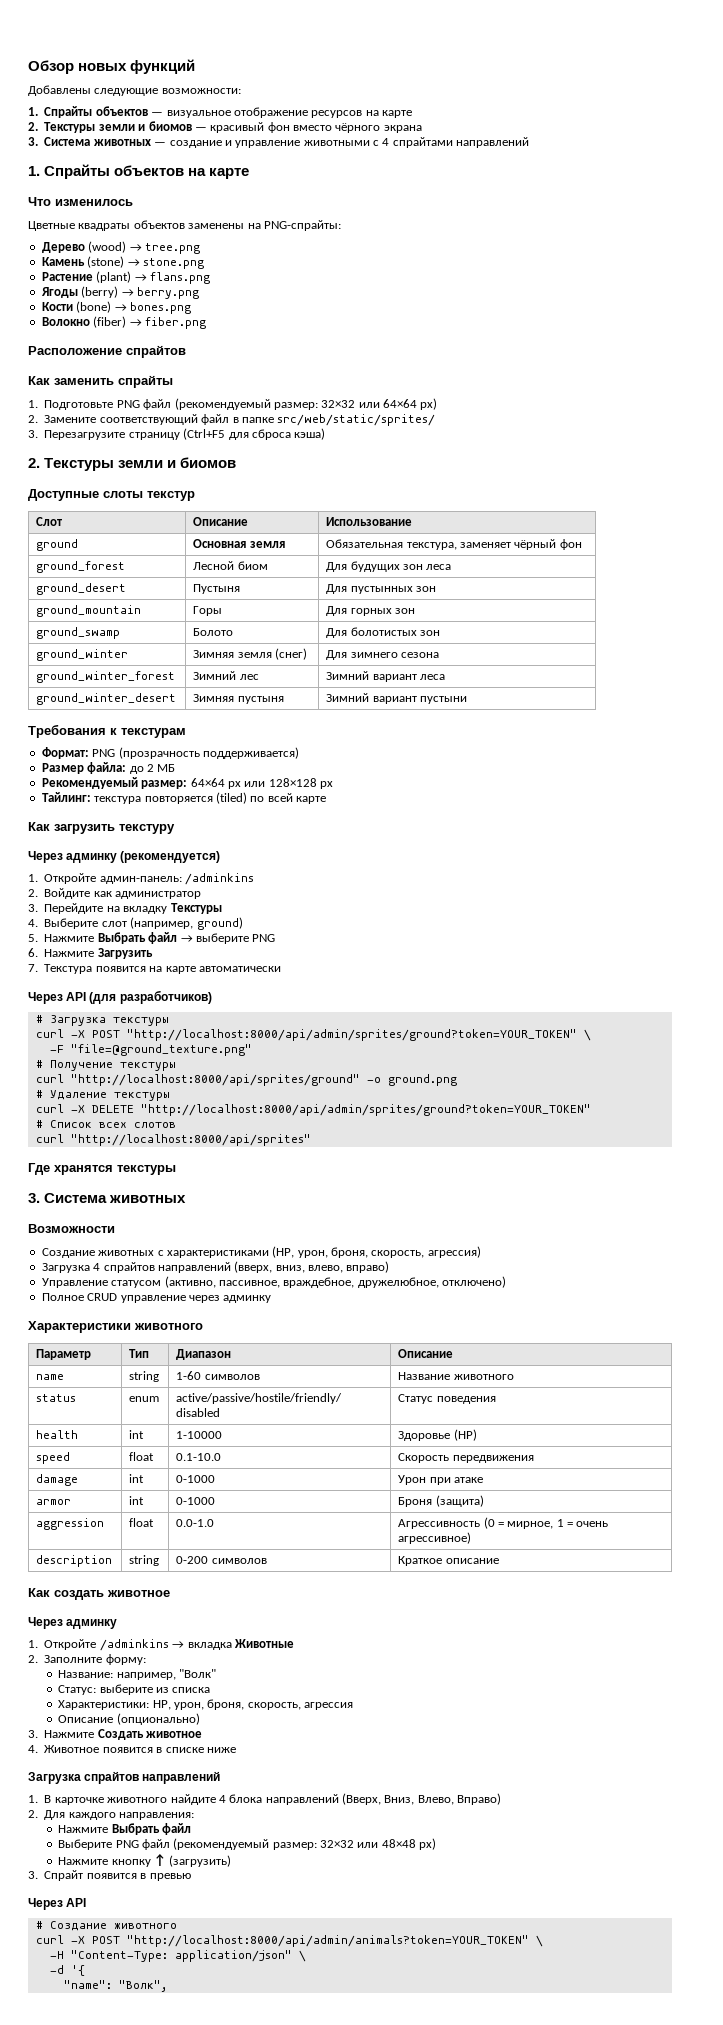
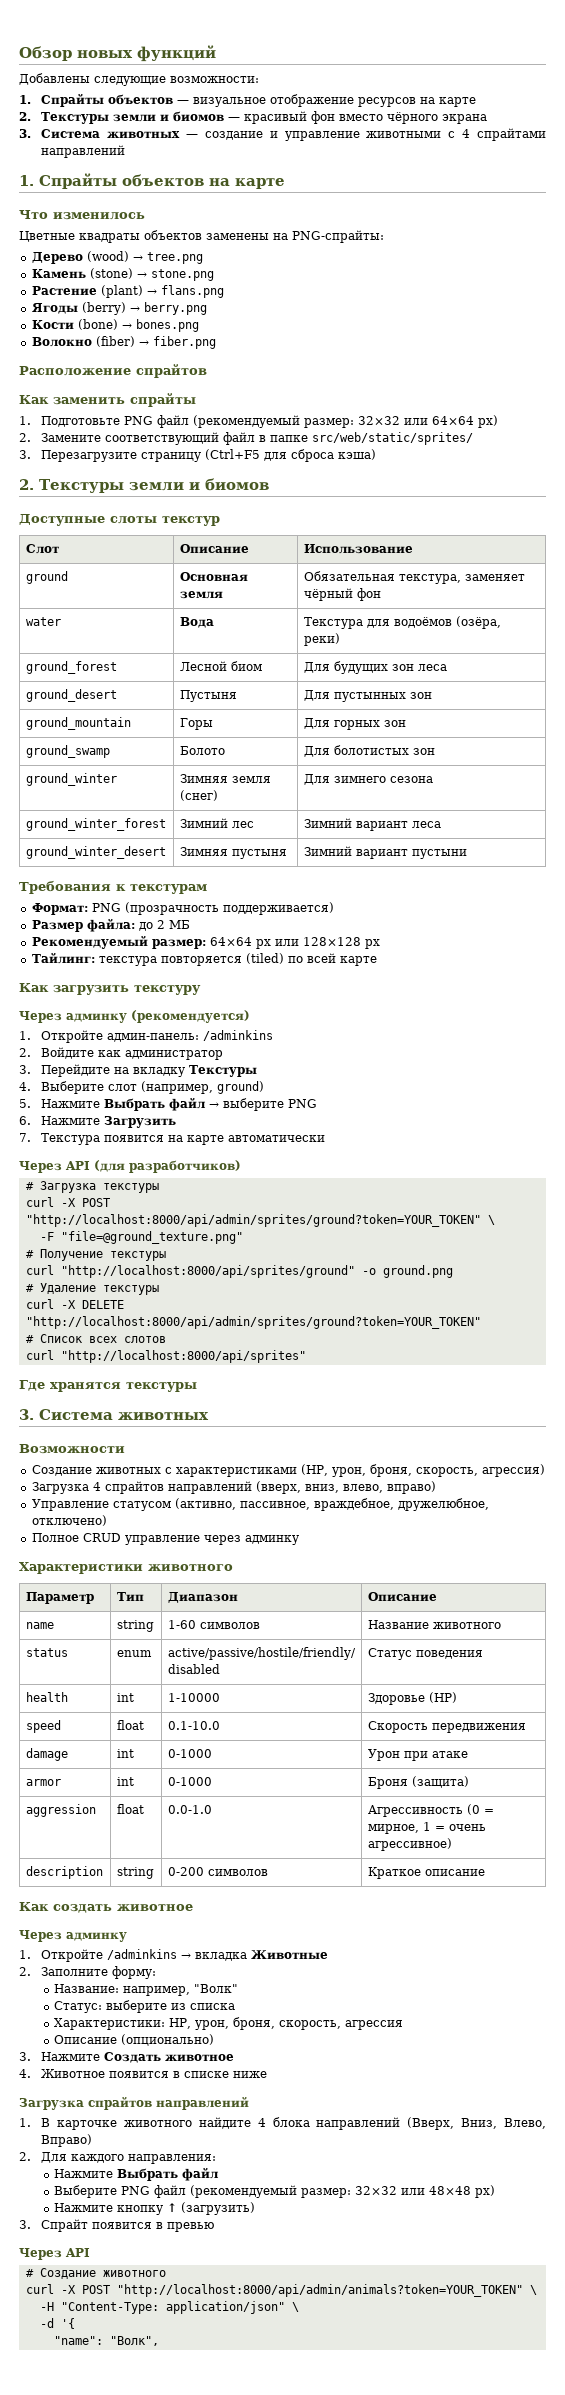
(582, 544) none -> [25,617,61,626] [179,617,214,628] [303,616,501,629] [303,633,340,646] // water | Вода | Текстура для водоёмов (озёра, реки)

